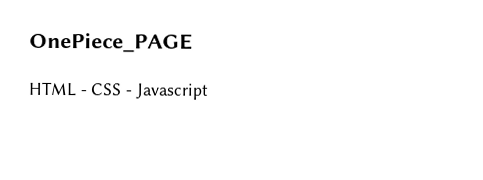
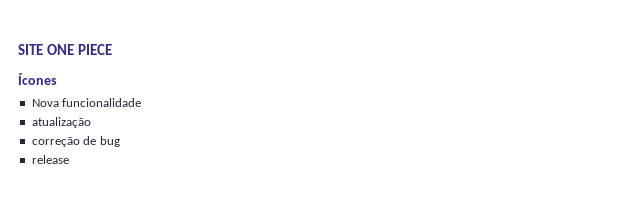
[29,31,193,53] [28,81,209,100] OnePiece_PAGE // HTML - CSS - Javascript -> [18,44,112,55] [18,73,57,85] [31,98,142,107] [31,117,91,128] [31,136,120,147] [31,155,69,164] SITE ONE PIECE // Ícones // Nova funcionalidade // atualização // correção de bug // release

